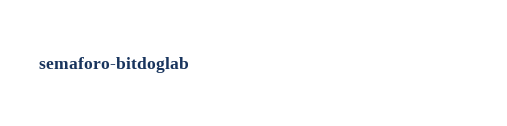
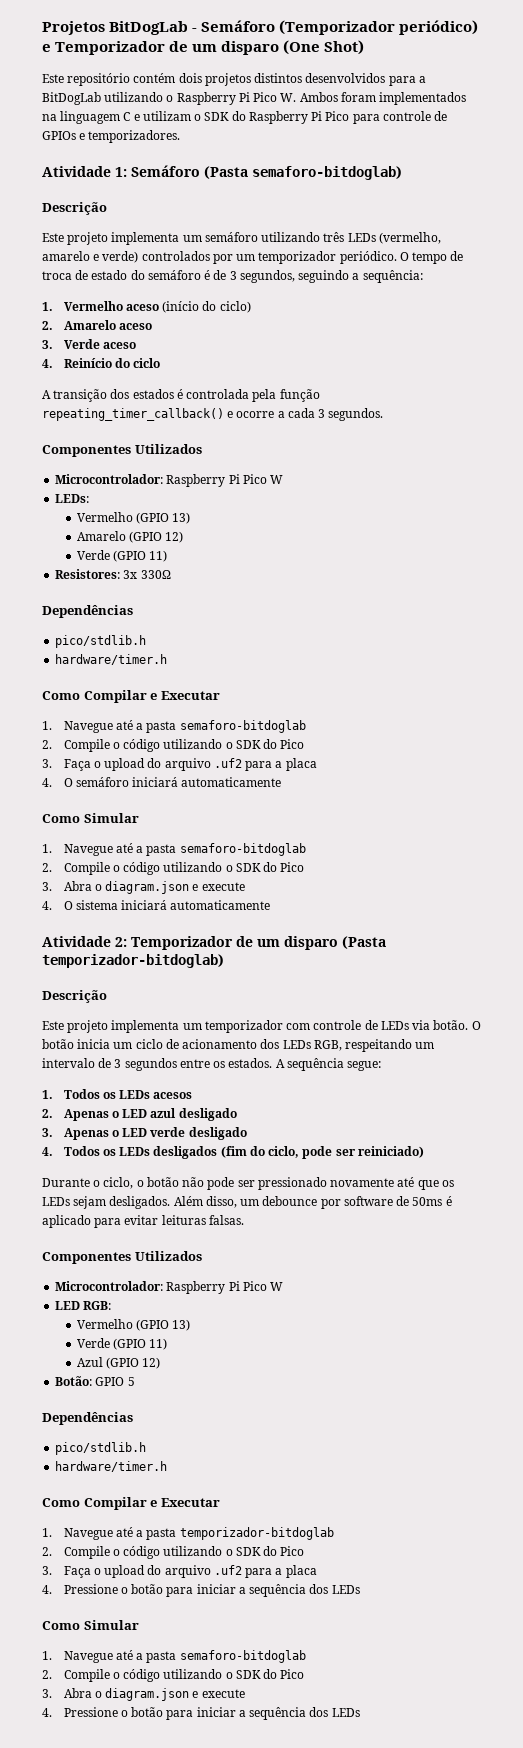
[39,57,189,73] semaforo-bitdoglab -> [42,20,479,35] [42,40,365,55] [42,73,426,86] [42,92,467,105] [42,111,448,124] [42,130,181,143] [42,165,402,180] [42,202,107,215] [42,232,441,245] [42,251,464,264] [42,270,423,283] [42,301,251,313] [42,320,152,330] [42,339,136,349] [42,358,161,368] [42,389,320,402] [42,408,384,421] [42,444,202,457] [55,474,284,487] [55,494,90,503] [76,512,191,524] [76,531,184,543] [76,550,168,562] [55,569,171,579] [42,605,133,618] [55,635,147,648] [55,654,168,665] [42,690,220,703] [42,720,306,733] [42,739,305,752] [42,758,317,771] [42,777,282,787] [42,813,139,823] [42,843,306,856] [42,862,305,875] [42,881,245,894] [42,900,271,910] [42,936,386,950] [42,954,224,968] [42,990,107,1003] [42,1020,481,1033] [42,1039,435,1052] [42,1058,382,1071] [42,1089,193,1099] [42,1108,237,1121] [42,1127,247,1140] [42,1146,424,1159] [42,1177,454,1190] [42,1196,452,1209] [42,1215,244,1228] [42,1251,202,1264] [55,1281,284,1294] [55,1301,112,1310] [76,1319,191,1331] [76,1338,168,1350] [76,1357,161,1369] [55,1376,135,1386] [42,1412,133,1425] [55,1442,147,1455] [55,1461,168,1472] [42,1497,220,1510] [42,1527,334,1540] [42,1546,305,1559] [42,1565,317,1578] [42,1584,360,1597] [42,1620,139,1630] [42,1650,306,1663] [42,1669,305,1682] [42,1688,245,1701] [42,1707,360,1720] Projetos BitDogLab - Semáforo (Temporizador periódico) e Temporizador de um disparo (One Shot) // Este repositório contém dois projetos distintos desenvolvidos para a BitDogLab utilizando o Raspberry Pi Pico W. Ambos foram implementados na linguagem C e utilizam o SDK do Raspberry Pi Pico para controle de GPIOs e temporizadores. // Atividade 1: Semáforo (Pasta semaforo-bitdoglab) // Descrição // Este projeto implementa um semáforo utilizando três LEDs (vermelho, amarelo e verde) controlados por um temporizador periódico. O tempo de troca de estado do semáforo é de 3 segundos, seguindo a sequência: // 1. Vermelho aceso (início do ciclo) // 2. Amarelo aceso // 3. Verde aceso // 4. Reinício do ciclo // A transição dos estados é controlada pela função repeating_timer_callback() e ocorre a cada 3 segundos. // Componentes Utilizados // Microcontrolador: Raspberry Pi Pico W // LEDs: // Vermelho (GPIO 13) // Amarelo (GPIO 12) // Verde (GPIO 11) // Resistores: 3x 330Ω // Dependências // pico/stdlib.h // hardware/timer.h // Como Compilar e Executar // 1. Navegue até a pasta semaforo-bitdoglab // 2. Compile o código utilizando o SDK do Pico // 3. Faça o upload do arquivo .uf2 para a placa // 4. O semáforo iniciará automaticamente // Como Simular // 1. Navegue até a pasta semaforo-bitdoglab // 2. Compile o código utilizando o SDK do Pico // 3. Abra o diagram.json e execute // 4. O sistema iniciará automaticamente // Atividade 2: Temporizador de um disparo (Pasta temporizador-bitdoglab) // Descrição // Este projeto implementa um temporizador com controle de LEDs via botão. O botão inicia um ciclo de acionamento dos LEDs RGB, respeitando um intervalo de 3 segundos entre os estados. A sequência segue: // 1. Todos os LEDs acesos // 2. Apenas o LED azul desligado // 3. Apenas o LED verde desligado // 4. Todos os LEDs desligados (fim do ciclo, pode ser reiniciado) // Durante o ciclo, o botão não pode ser pressionado novamente até que os LEDs sejam desligados. Além disso, um debounce por software de 50ms é aplicado para evitar leituras falsas. // Componentes Utilizados // Microcontrolador: Raspberry Pi Pico W // LED RGB: // Vermelho (GPIO 13) // Verde (GPIO 11) // Azul (GPIO 12) // Botão: GPIO 5 // Dependências // pico/stdlib.h // hardware/timer.h // Como Compilar e Executar // 1. Navegue até a pasta temporizador-bitdoglab // 2. Compile o código utilizando o SDK do Pico // 3. Faça o upload do arquivo .uf2 para a placa // 4. Pressione o botão para iniciar a sequência dos LEDs // Como Simular // 1. Navegue até a pasta semaforo-bitdoglab // 2. Compile o código utilizando o SDK do Pico // 3. Abra o diagram.json e execute // 4. Pressione o botão para iniciar a sequência dos LEDs

